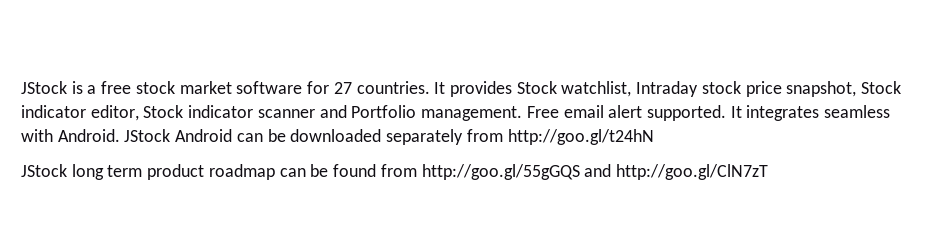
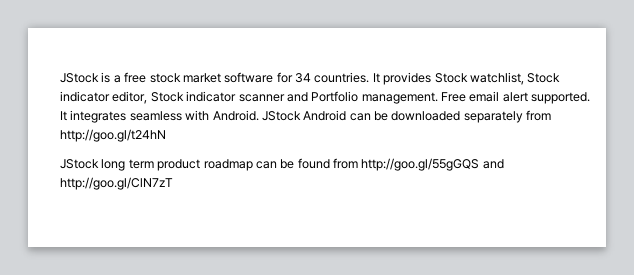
[333,82,352,94] 27 -> [295,73,311,83] 34
[636,81,857,97] Intraday stock price snapshot, -> (524, 78) none

